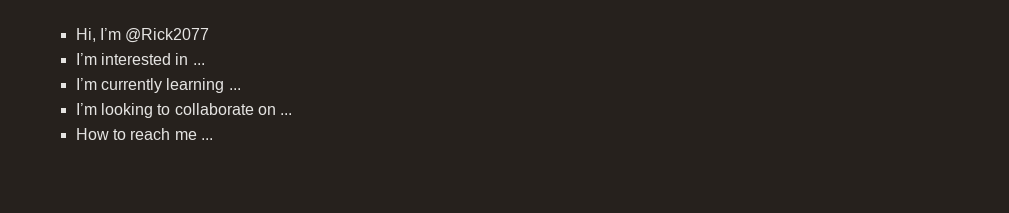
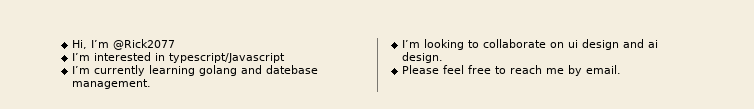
[192,63,205,65] ... -> [169,53,286,63] typescript/Javascript
[228,88,241,90] ... -> [199,65,319,76] [72,79,152,89] golang and datebase management.
[280,113,293,115] [75,128,109,140] ... // How -> [568,39,659,50] [402,52,444,63] [402,65,492,74] ui design and ai design. // Please feel free
[200,138,213,140] ... -> [568,65,622,76] by email.

